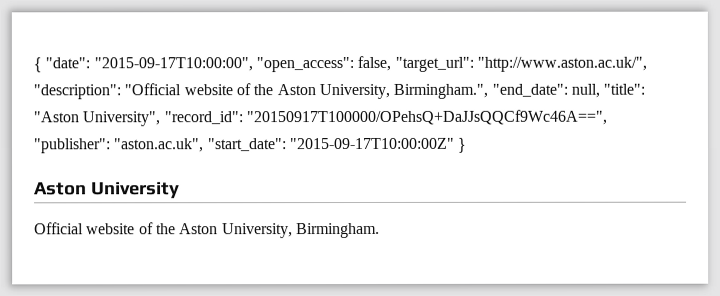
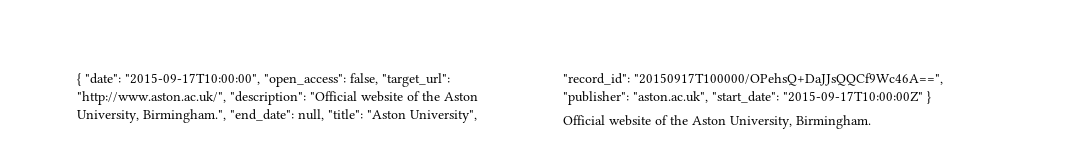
[34,181,180,199] // Aston University -> (931, 97) none

